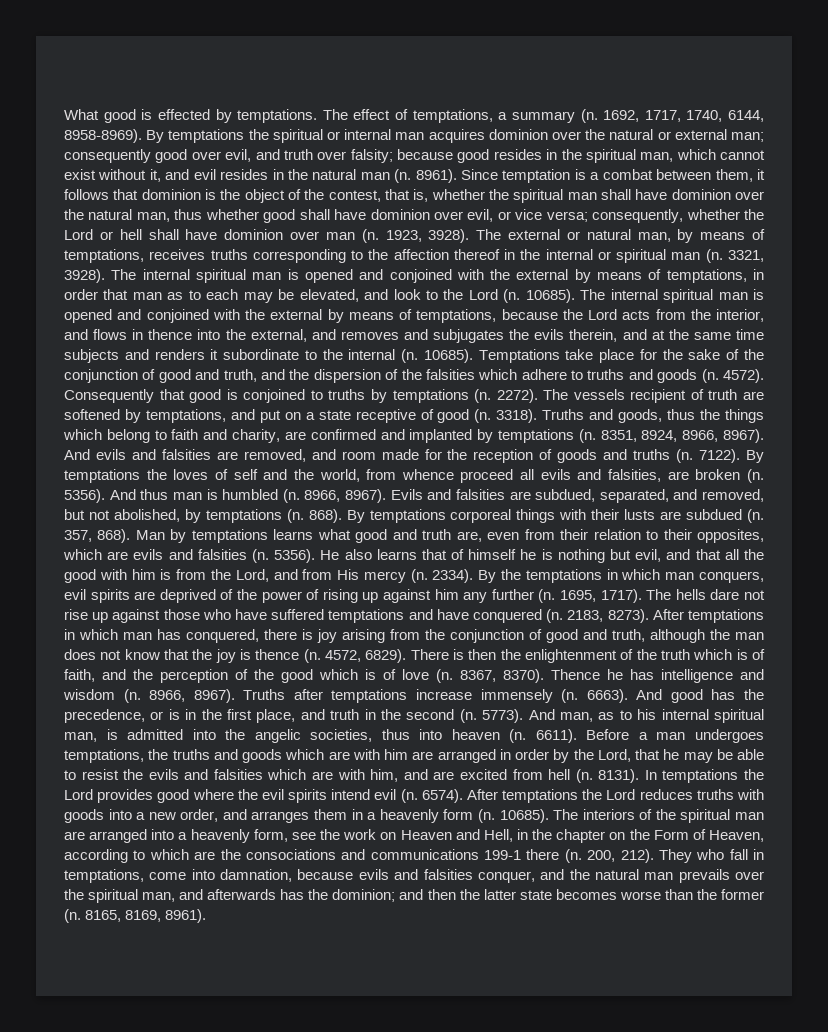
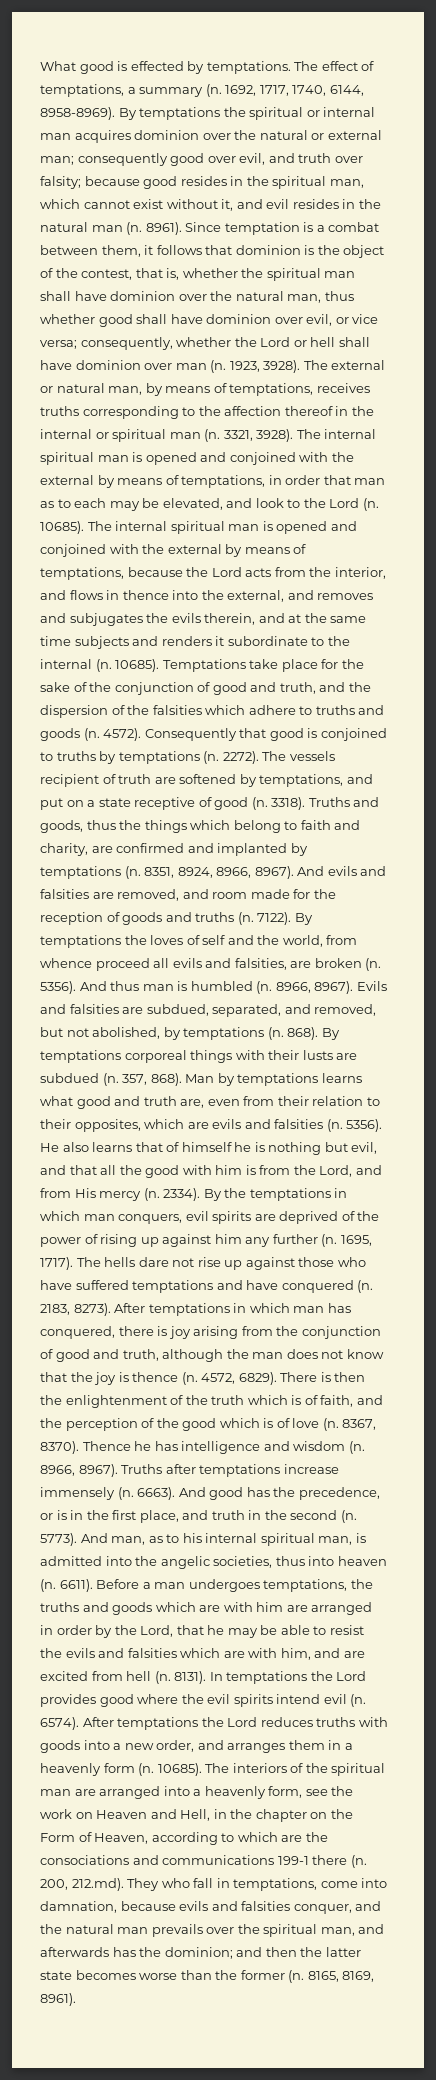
[620,849,654,863] 212). -> [71,1878,124,1891] 212.md).

